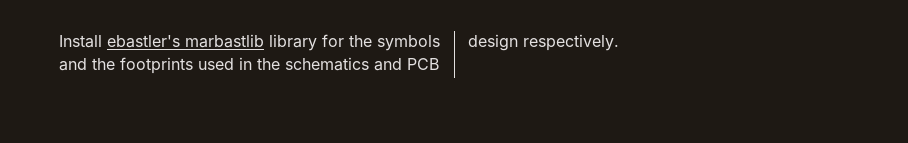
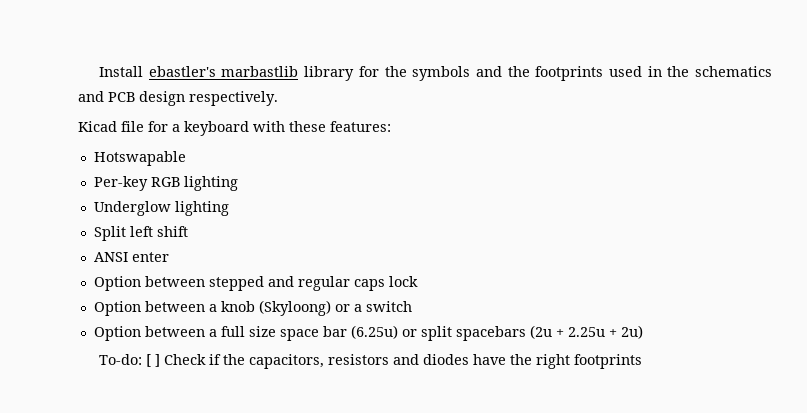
(619, 42) none -> [78,121,391,136] [93,151,186,166] [93,176,238,191] [93,201,229,216] [93,226,188,241] [93,252,169,262] [93,276,418,291] [93,300,412,316] [93,325,643,341] [99,354,643,369] // Kicad file for a keyboard with these features: // Hotswapable // Per-key RGB lighting // Underglow lighting // Split left shift // ANSI enter // Option between stepped and regular caps lock // Option between a knob (Skyloong) or a switch // Option between a full size space bar (6.25u) or split spacebars (2u + 2.25u + 2u) // To-do: [ ] Check if the capacitors, resistors and diodes have the right footprints

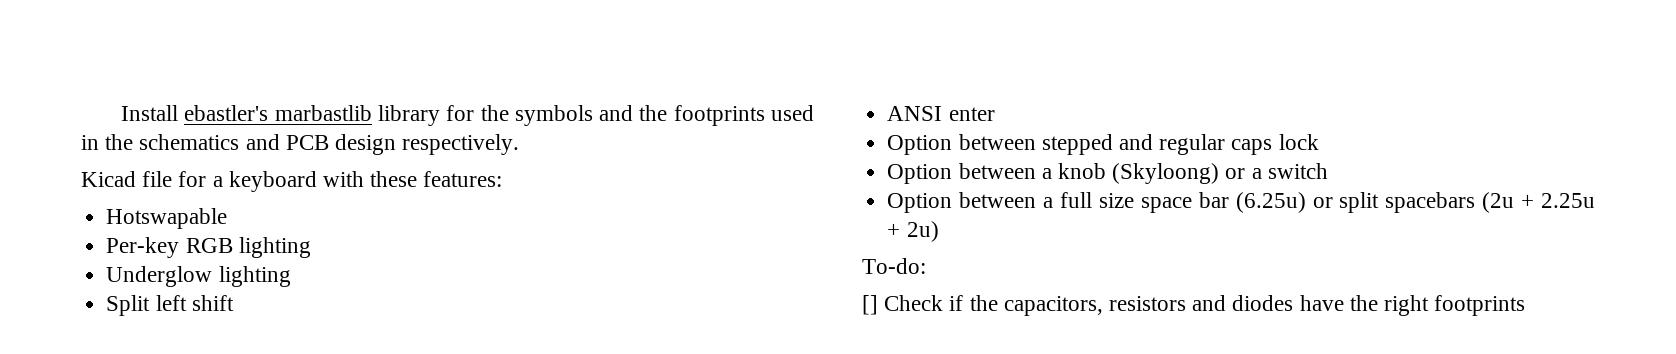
[146,354,161,367] [ ] -> [862,295,878,315] // []

